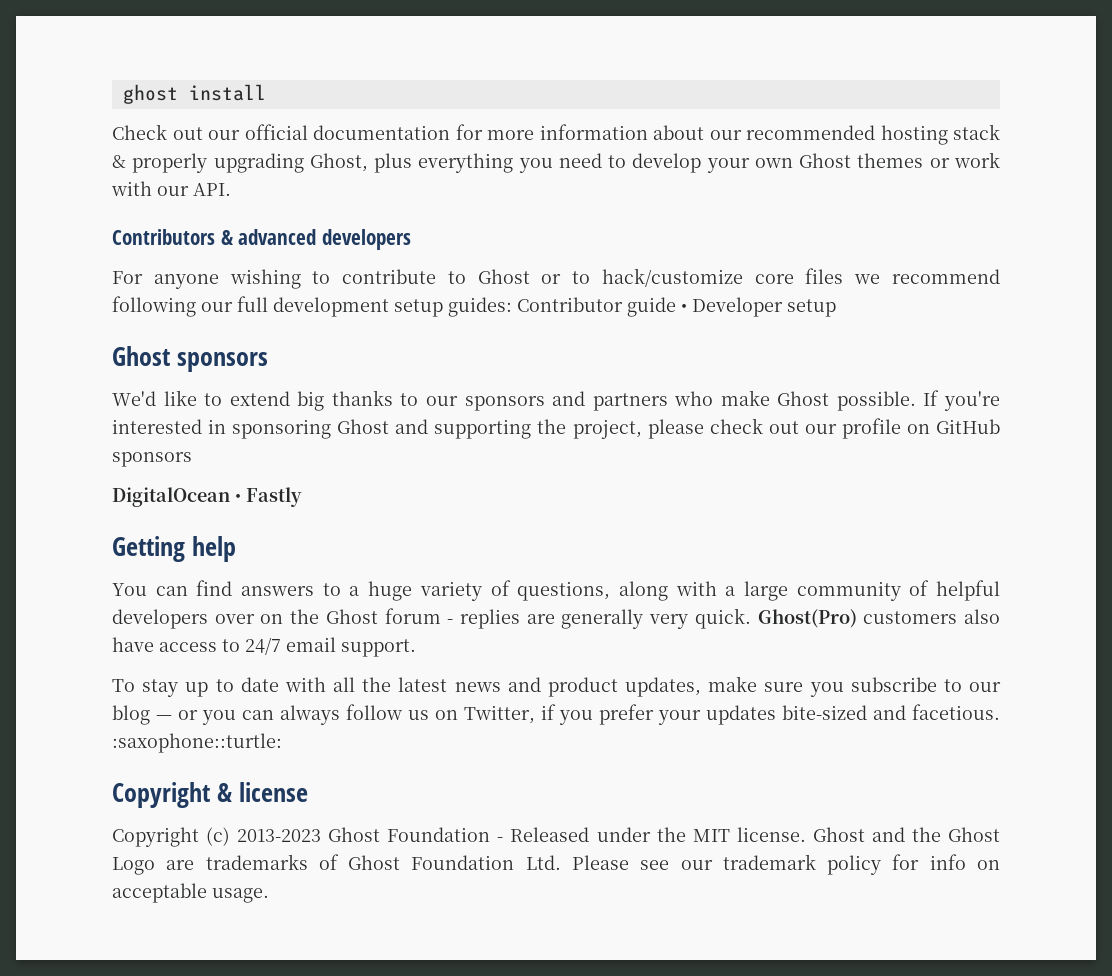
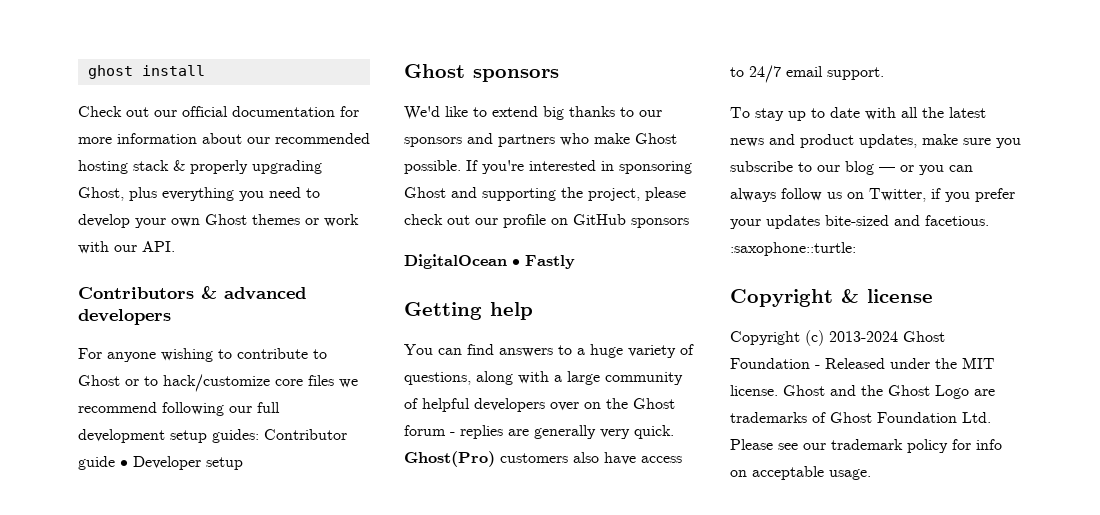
[237,829,322,842] 2013-2023 -> [829,331,898,342] 2013-2024

